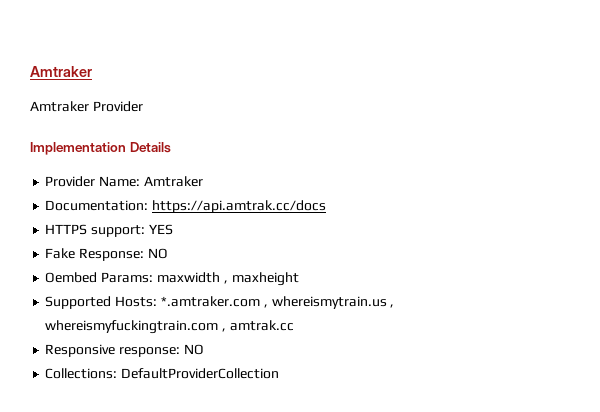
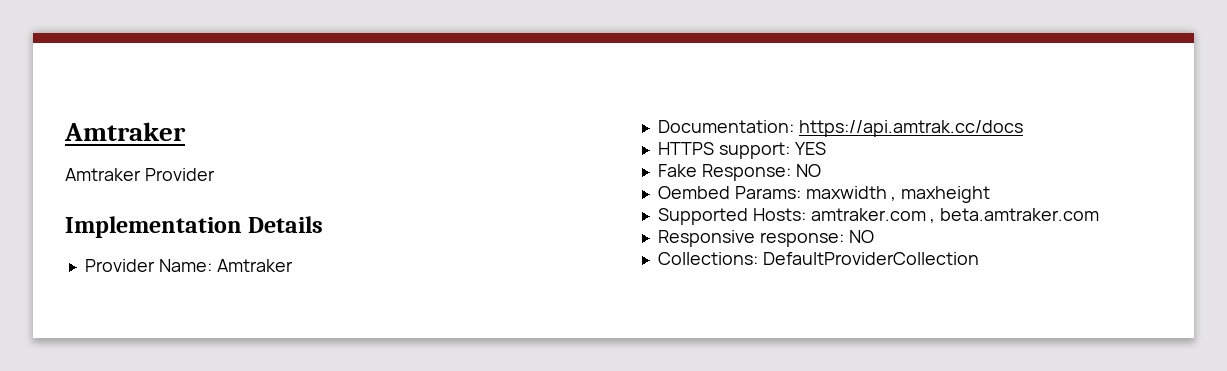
[160,296,395,309] [45,320,294,334] *.amtraker.com , whereismytrain.us , whereismyfuckingtrain.com , amtrak.cc -> [810,208,1100,223] amtraker.com , beta.amtraker.com

